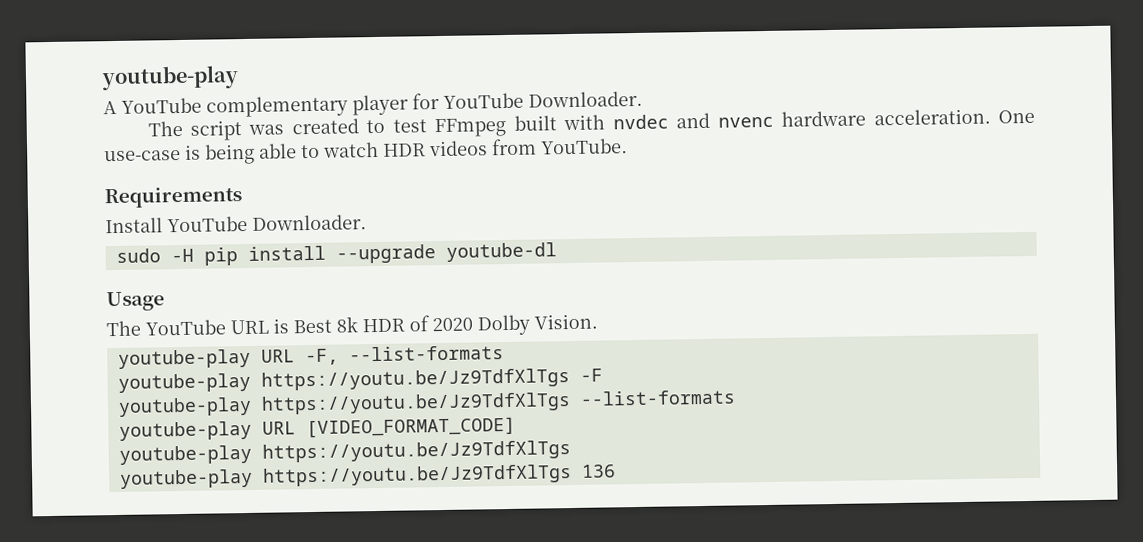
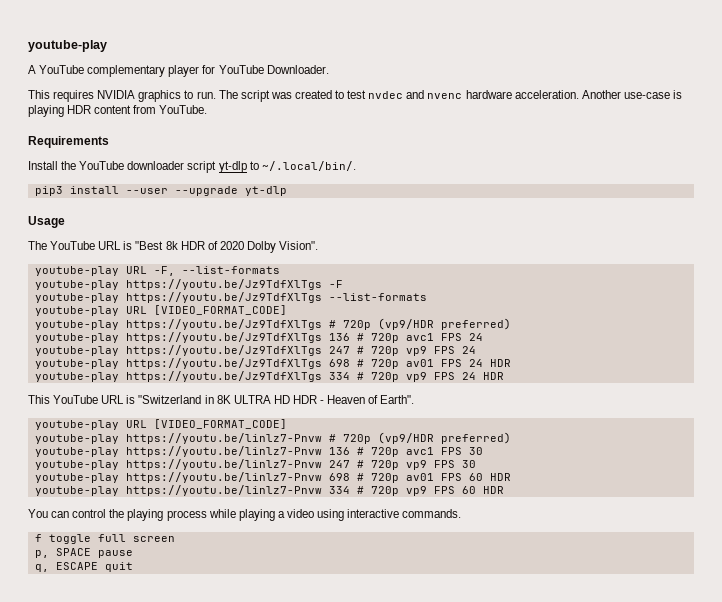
(643, 99) none -> [28,90,216,102] This requires NVIDIA graphics to run.
[434,114,606,138] FFmpeg built with -> (367, 94) none
[998,109,1035,124] One -> [581,90,621,99] Another
[205,138,628,165] [104,186,242,209] [105,214,367,234] [115,242,557,266] being able to watch HDR videos from YouTube. // Requirements // Install YouTube Downloader. // sudo -H pip install --upgrade youtube-dl -> [28,105,208,117] [28,136,109,148] [28,161,356,173] [34,186,287,196] playing HDR content from YouTube. // Requirements // Install the YouTube downloader script yt-dlp to ~/.local/bin/. // pip3 install --user --upgrade yt-dlp
[293,319,332,334] Best -> [135,241,164,250] "Best
[534,313,598,330] Vision. -> [279,241,319,250] Vision".
(571, 451) none -> [328,318,511,330] # 720p (vp9/HDR preferred)
(616, 471) none -> [356,333,483,343] [34,345,476,356] [34,358,511,369] [34,371,504,382] [28,395,415,404] [34,419,287,430] [34,432,511,444] [34,446,483,457] [34,459,476,470] [34,472,511,483] [34,485,504,496] [28,509,462,521] [34,534,175,544] [34,548,133,558] [34,562,133,572] # 720p avc1 FPS 24 // youtube-play https://youtu.be/Jz9TdfXlTgs 247 # 720p vp9 FPS 24 // youtube-play https://youtu.be/Jz9TdfXlTgs 698 # 720p av01 FPS 24 HDR // youtube-play https://youtu.be/Jz9TdfXlTgs 334 # 720p vp9 FPS 24 HDR // This YouTube URL is "Switzerland in 8K ULTRA HD HDR - Heaven of Earth". // youtube-play URL [VIDEO_FORMAT_CODE] // youtube-play https://youtu.be/linlz7-Pnvw # 720p (vp9/HDR preferred) // youtube-play https://youtu.be/linlz7-Pnvw 136 # 720p avc1 FPS 30 // youtube-play https://youtu.be/linlz7-Pnvw 247 # 720p vp9 FPS 30 // youtube-play https://youtu.be/linlz7-Pnvw 698 # 720p av01 FPS 60 HDR // youtube-play https://youtu.be/linlz7-Pnvw 334 # 720p vp9 FPS 60 HDR // You can control the playing process while playing a video using interactive commands. // f toggle full screen // p, SPACE pause // q, ESCAPE quit

